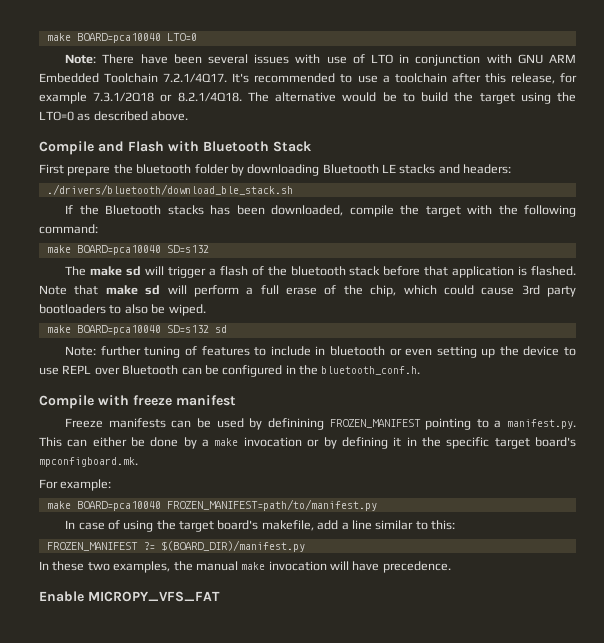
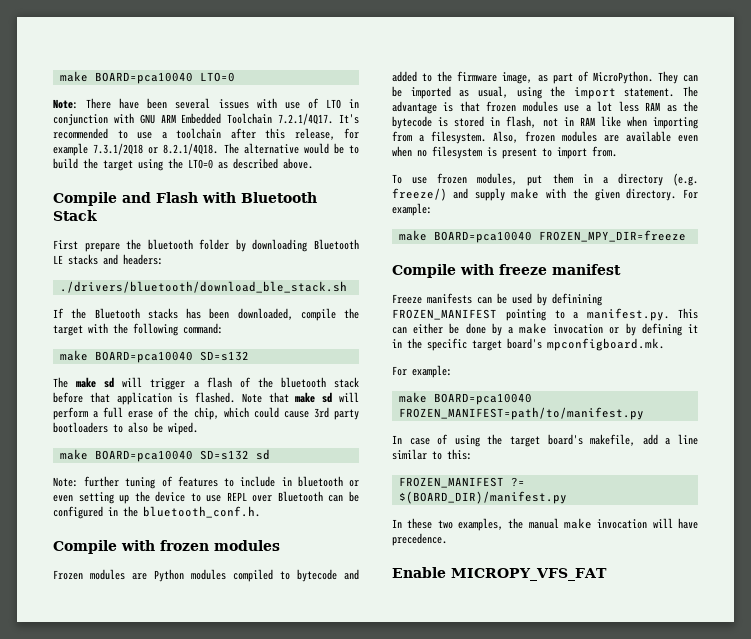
(421, 370) none -> [53,540,280,554] [53,569,359,582] [392,71,698,84] [392,86,698,99] [392,101,698,114] [392,116,698,129] [392,131,698,144] [392,146,617,159] [392,173,698,186] [392,188,698,201] [392,203,432,216] [398,230,686,243] // Compile with frozen modules // Frozen modules are Python modules compiled to bytecode and added to the firmware image, as part of MicroPython. They can be imported as usual, using the import statement. The advantage is that frozen modules use a lot less RAM as the bytecode is stored in flash, not in RAM like when importing from a filesystem. Also, frozen modules are available even when no filesystem is present to import from. // To use frozen modules, put them in a directory (e.g. freeze/) and supply make with the given directory. For example: // make BOARD=pca10040 FROZEN_MPY_DIR=freeze

